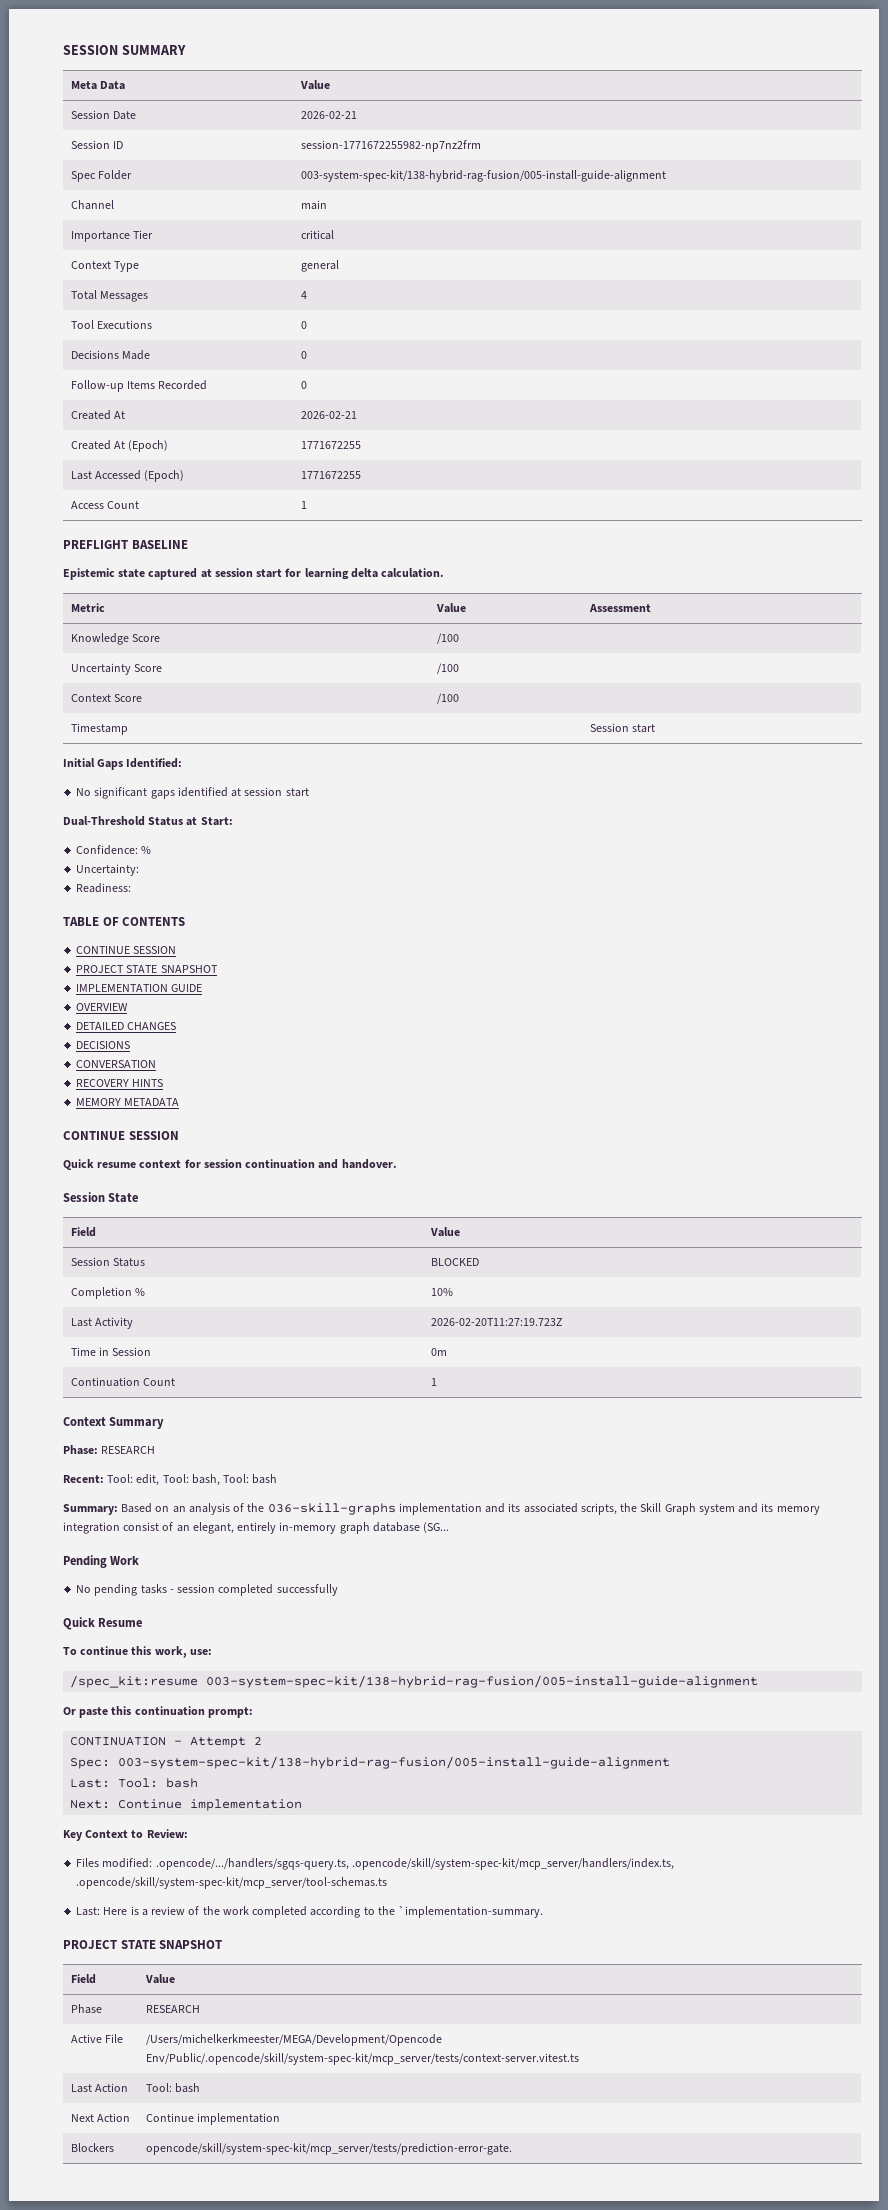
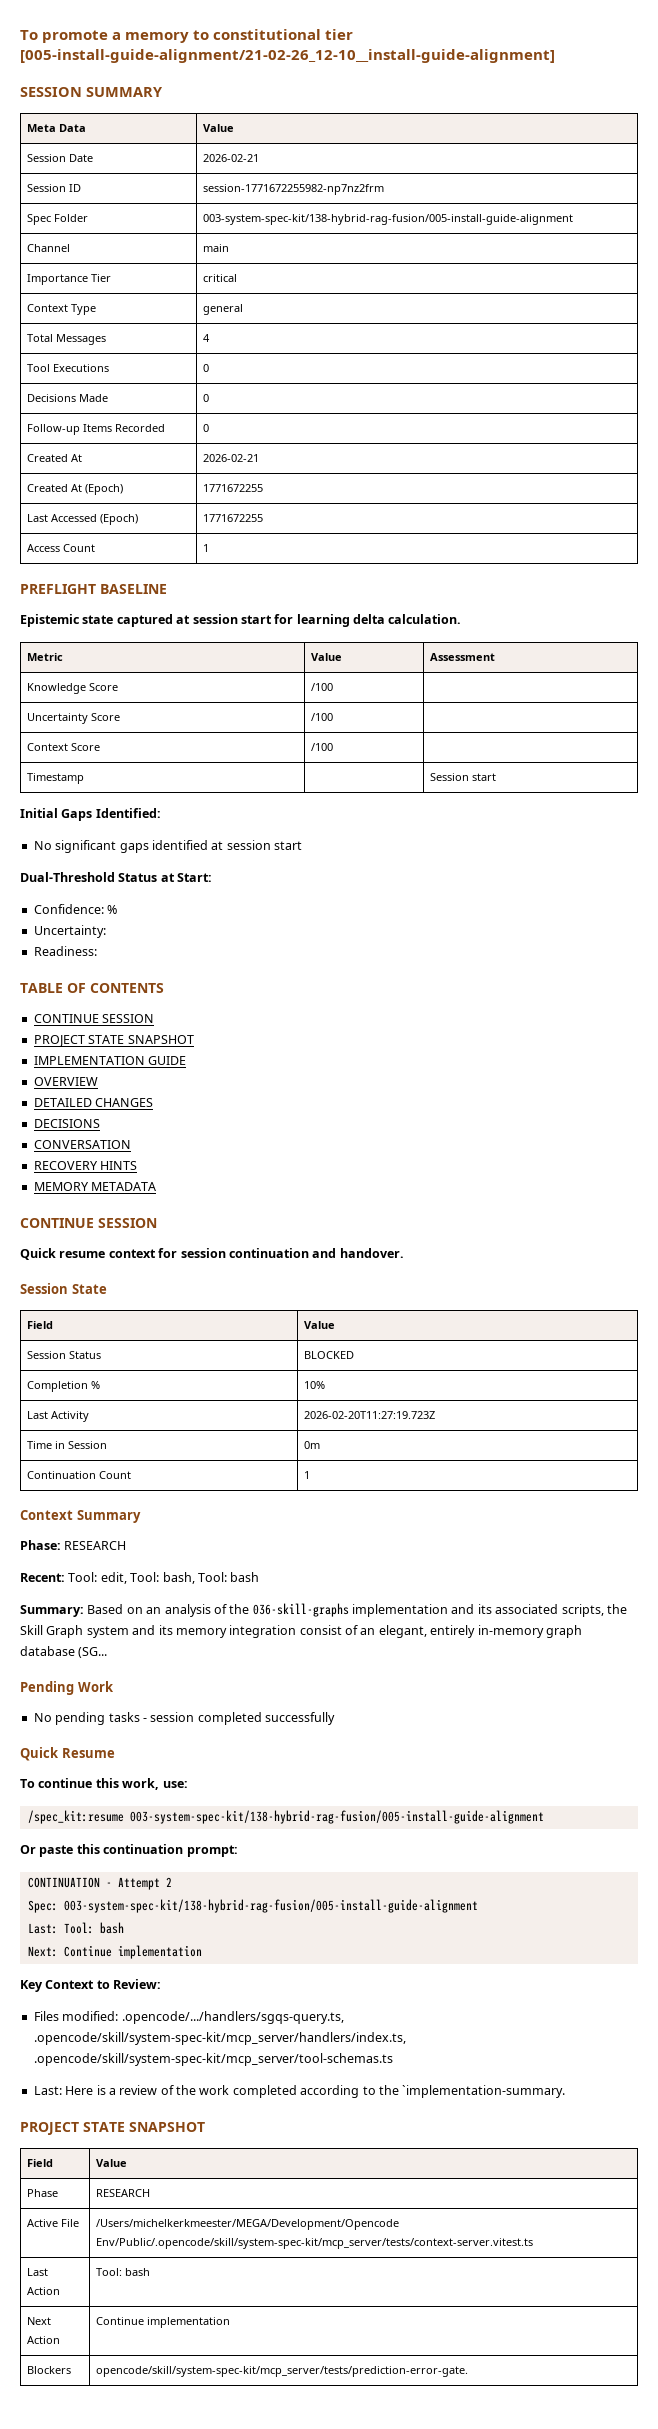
(63, 50) none -> [20,29,354,43] [20,49,555,63] To promote a memory to constitutional tier [005-install-guide-alignment/21-02-26_12-10__install-guide-alignment] //

